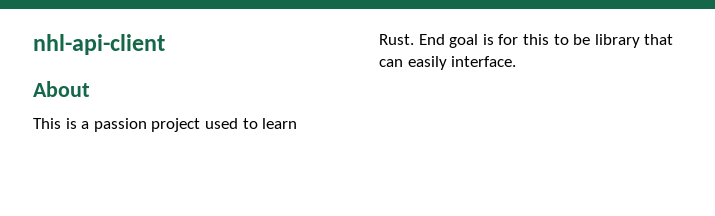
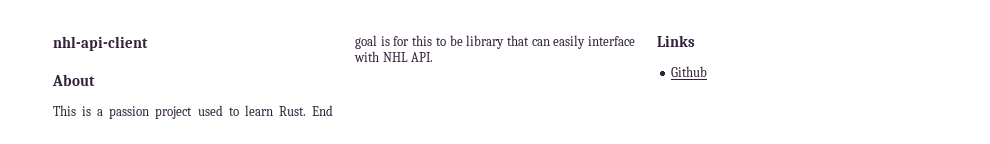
[451,56,517,67] interface. -> [588,36,635,46] [354,51,434,62] [657,35,695,47] [671,66,708,77] interface with NHL API. // Links // Github

